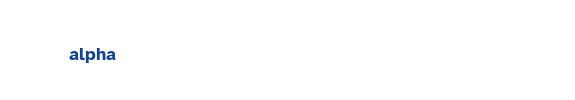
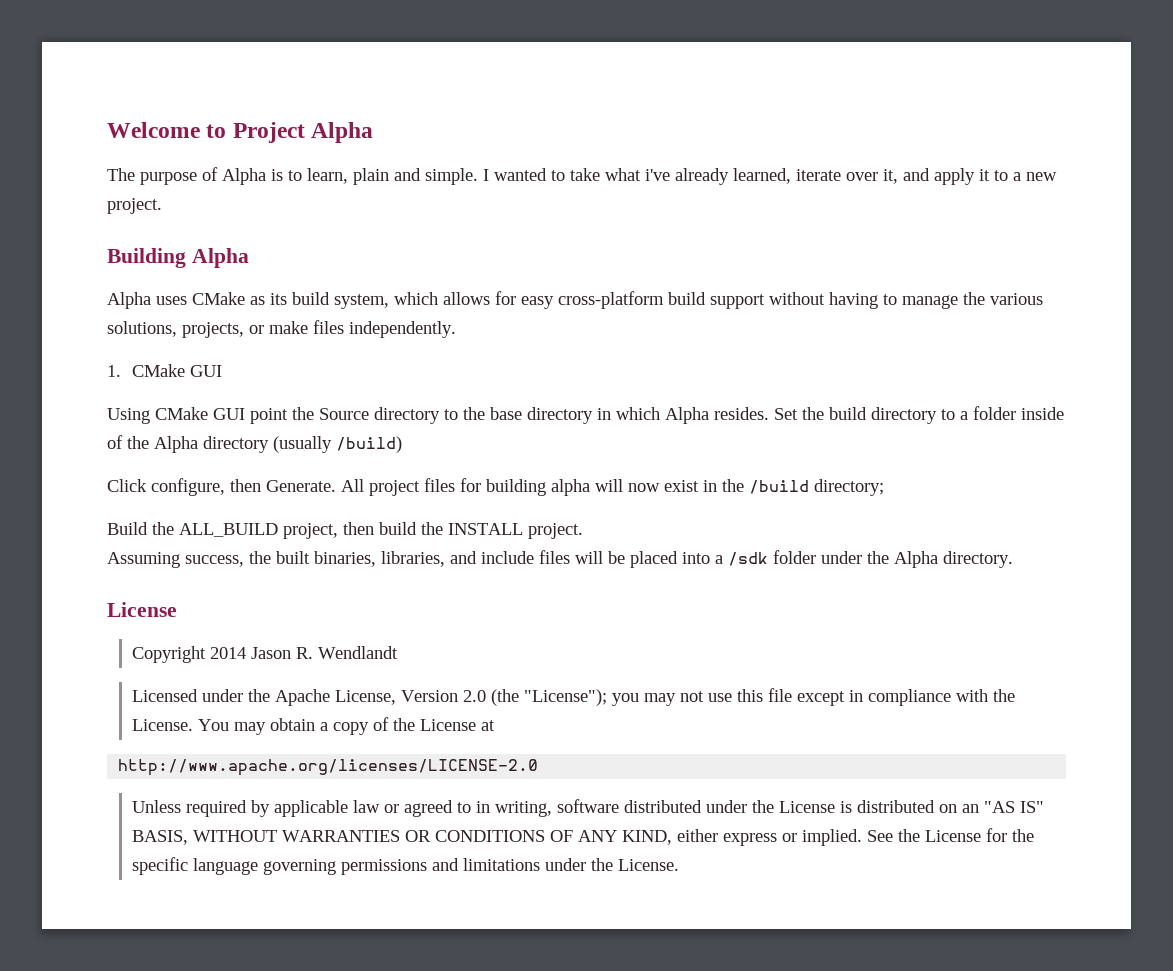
[69,48,116,63] alpha -> [107,122,374,143] [107,167,1057,185] [107,198,162,214] [107,248,249,268] [107,291,1043,309] [107,320,456,338] [107,364,223,377] [107,406,1064,424] [107,435,402,453] [107,478,884,496] [107,522,583,539] [107,550,1013,568] [107,602,177,617] [132,646,399,663] [132,688,1016,706] [132,717,496,735] [118,759,539,776] [132,799,1045,817] [132,828,1035,846] [132,857,680,875] Welcome to Project Alpha // The purpose of Alpha is to learn, plain and simple. I wanted to take what i've already learned, iterate over it, and apply it to a new project. // Building Alpha // Alpha uses CMake as its build system, which allows for easy cross-platform build support without having to manage the various solutions, projects, or make files independently. // 1. CMake GUI // Using CMake GUI point the Source directory to the base directory in which Alpha resides. Set the build directory to a folder inside of the Alpha directory (usually /build) // Click configure, then Generate. All project files for building alpha will now exist in the /build directory; // Build the ALL_BUILD project, then build the INSTALL project. // Assuming success, the built binaries, libraries, and include files will be placed into a /sdk folder under the Alpha directory. // License // Copyright 2014 Jason R. Wendlandt // Licensed under the Apache License, Version 2.0 (the "License"); you may not use this file except in compliance with the License. You may obtain a copy of the License at // http://www.apache.org/licenses/LICENSE-2.0 // Unless required by applicable law or agreed to in writing, software distributed under the License is distributed on an "AS IS" BASIS, WITHOUT WARRANTIES OR CONDITIONS OF ANY KIND, either express or implied. See the License for the specific language governing permissions and limitations under the License.

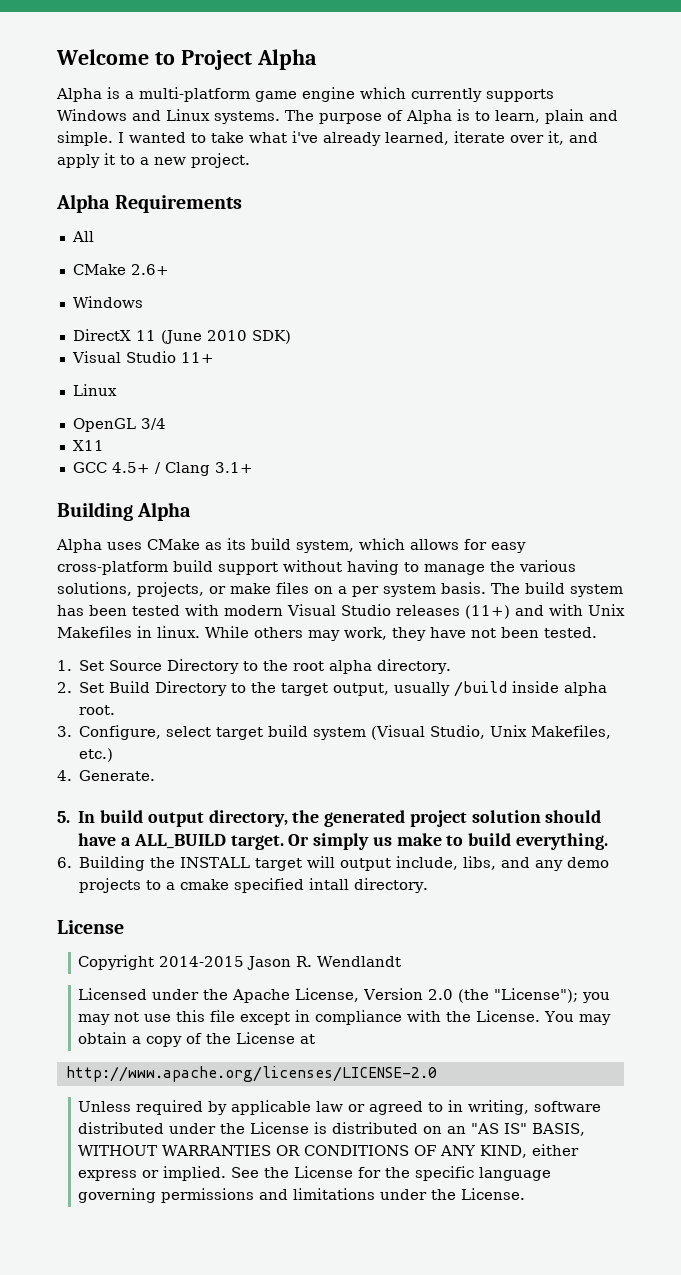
(374, 132) none -> [56,87,554,102] [57,109,280,124] Alpha is a multi-platform game engine which currently supports Windows and Linux systems.
(162, 206) none -> [56,194,243,213] [71,231,94,242] [72,264,169,275] [72,296,143,308] [72,329,291,344] [71,351,214,363] [72,384,117,396] [72,418,166,432] [72,440,104,451] [72,462,253,476] // Alpha Requirements // All // CMake 2.6+ // Windows // DirectX 11 (June 2010 SDK) // Visual Studio 11+ // Linux // OpenGL 3/4 // X11 // GCC 4.5+ / Clang 3.1+
[349,321,456,338] [107,364,223,377] [107,406,1064,424] [107,435,402,453] [107,478,884,496] [107,522,583,539] [107,550,938,568] independently. // 1. CMake GUI // Using CMake GUI point the Source directory to the base directory in which Alpha resides. Set the build directory to a folder inside of the Alpha directory (usually /build) // Click configure, then Generate. All project files for building alpha will now exist in the /build directory; // Build the ALL_BUILD project, then build the INSTALL project. // Assuming success, the built binaries, libraries, and include files will be placed into a /sdk folder under the Alpha -> [314,582,623,597] [57,604,625,619] [57,626,597,641] [57,659,452,674] [57,681,608,697] [79,705,116,715] [57,725,612,740] [79,748,114,762] [57,770,156,781] [57,810,602,827] [78,833,608,850] [57,856,610,871] [79,878,350,893] on a per system basis. The build system has been tested with modern Visual Studio releases (11+) and with Unix Makefiles in linux. While others may work, they have not been tested. // 1. Set Source Directory to the root alpha directory. // 2. Set Build Directory to the target output, usually /build inside alpha root. // 3. Configure, select target build system (Visual Studio, Unix Makefiles, etc.) // 4. Generate. // 5. In build output directory, the generated project solution should have a ALL_BUILD target. Or simply us make to build everything. // 6. Building the INSTALL target will output include, libs, and any demo projects to a cmake specified intall
[210,647,247,659] 2014 -> [159,956,245,967] 2014-2015

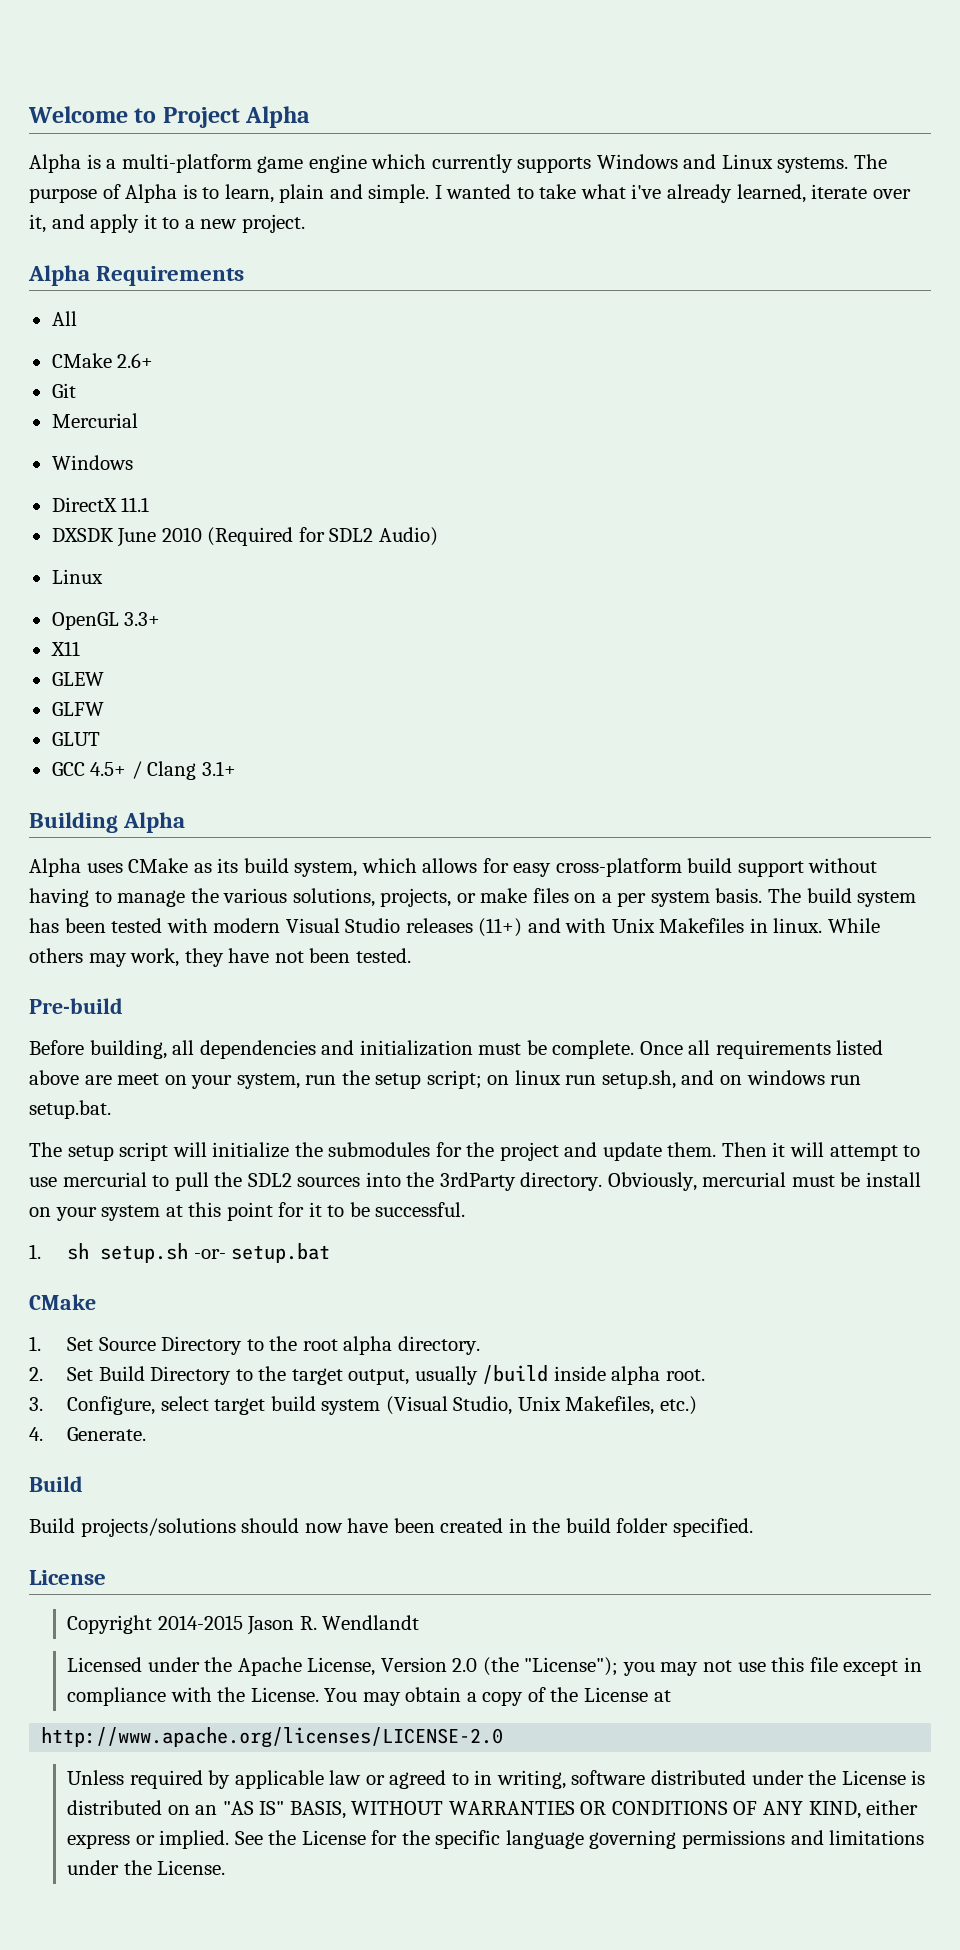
(169, 269) none -> [51,383,76,398] [51,413,138,428] // Git // Mercurial
[135,330,291,344] [71,351,214,363] 11 (June 2010 SDK) // Visual Studio 11+ -> [121,497,150,512] [51,527,438,547] 11.1 // DXSDK June 2010 (Required for SDL2 Audio)
[140,418,166,430] 3/4 -> [124,612,161,626] 3.3+
(104, 445) none -> [51,672,104,686] [51,702,104,716] [51,732,100,746] // GLEW // GLFW // GLUT
(597, 632) none -> [29,998,123,1014] [29,1040,884,1059] [29,1070,862,1089] [29,1100,111,1119] [29,1142,921,1161] [29,1172,922,1191] [29,1202,466,1221] [29,1243,331,1263] [29,1294,96,1310] // Pre-build // Before building, all dependencies and initialization must be complete. Once all requirements listed above are meet on your system, run the setup script; on linux run setup.sh, and on windows run setup.bat. // The setup script will initialize the submodules for the project and update them. Then it will attempt to use mercurial to pull the SDL2 sources into the 3rdParty directory. Obviously, mercurial must be install on your system at this point for it to be successful. // 1. sh setup.sh -or- setup.bat // CMake
[57,810,602,827] [78,833,608,850] [57,856,610,871] [79,878,429,893] 5. In build output directory, the generated project solution should have a ALL_BUILD target. Or simply us make to build everything. // 6. Building the INSTALL target will output include, libs, and any demo projects to a cmake specified intall directory. -> [29,1476,83,1492] [29,1518,753,1537] Build // Build projects/solutions should now have been created in the build folder specified.

